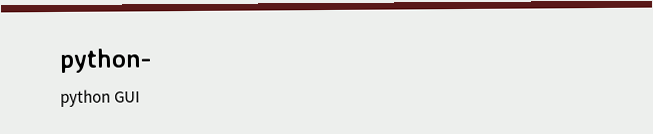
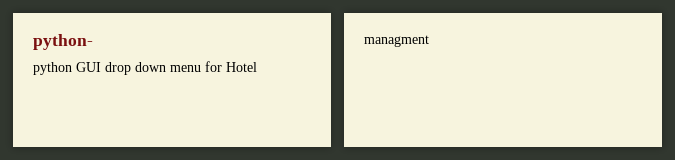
(141, 97) none -> [105,61,257,75] [364,35,429,47] drop down menu for Hotel managment

